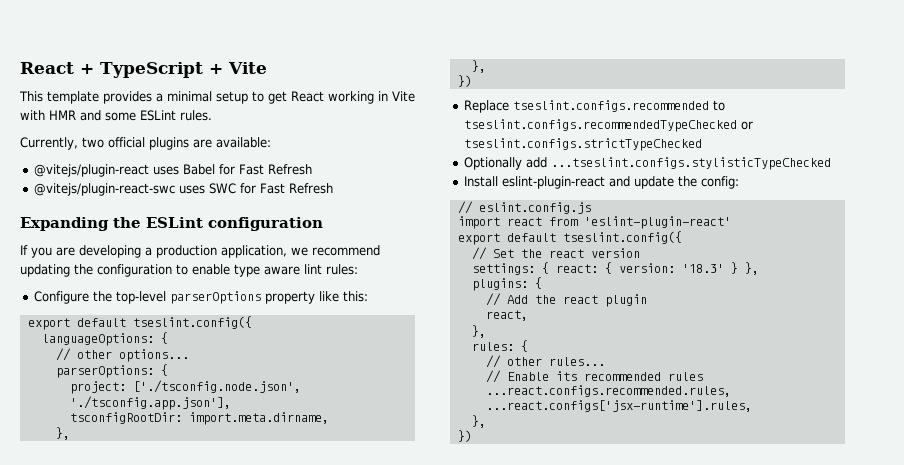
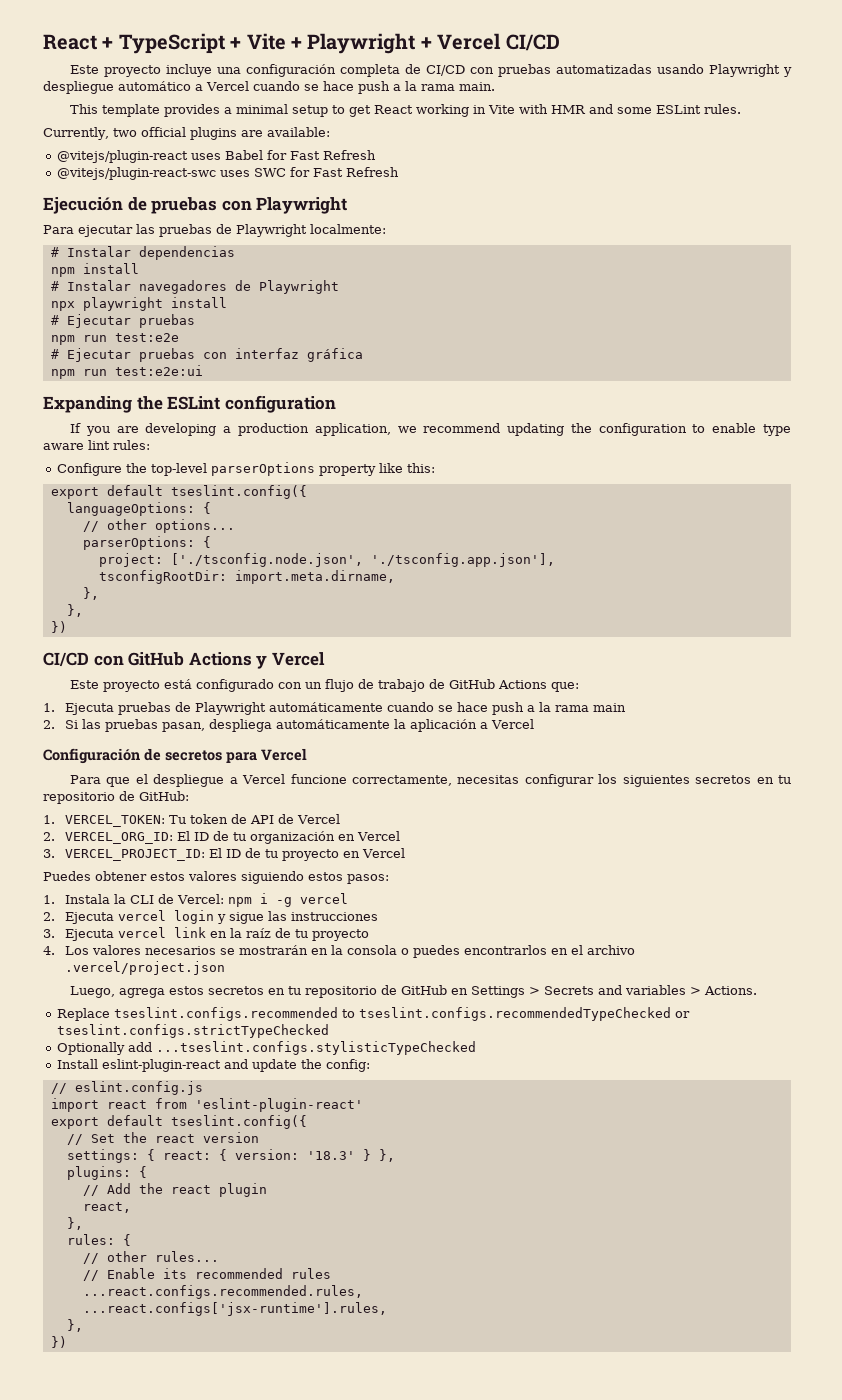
(267, 68) none -> [291,33,560,54] [70,64,792,77] [43,81,495,94] + Playwright + Vercel CI/CD // Este proyecto incluye una configuración completa de CI/CD con pruebas automatizadas usando Playwright y despliegue automático a Vercel cuando se hace push a la rama main.
(334, 188) none -> [43,197,348,214] [43,224,386,237] [50,246,235,260] [50,263,139,277] [50,280,339,294] [50,297,227,311] [50,314,195,328] [50,333,179,345] [50,348,363,362] [50,365,203,379] // Ejecución de pruebas con Playwright // Para ejecutar las pruebas de Playwright localmente: // # Instalar dependencias // npm install // # Instalar navegadores de Playwright // npx playwright install // # Ejecutar pruebas // npm run test:e2e // # Ejecutar pruebas con interfaz gráfica // npm run test:e2e:ui
(472, 81) none -> [43,652,325,669] [70,679,580,692] [43,702,627,715] [43,719,535,732] [43,748,307,764] [70,774,792,787] [43,791,189,804] [43,814,341,827] [43,831,401,844] [43,848,406,861] [43,871,389,884] [43,893,349,907] [43,910,379,924] [43,927,370,941] [43,945,636,958] [65,961,226,975] [70,985,758,998] // CI/CD con GitHub Actions y Vercel // Este proyecto está configurado con un flujo de trabajo de GitHub Actions que: // 1. Ejecuta pruebas de Playwright automáticamente cuando se hace push a la rama main // 2. Si las pruebas pasan, despliega automáticamente la aplicación a Vercel // Configuración de secretos para Vercel // Para que el despliegue a Vercel funcione correctamente, necesitas configurar los siguientes secretos en tu repositorio de GitHub: // 1. VERCEL_TOKEN: Tu token de API de Vercel // 2. VERCEL_ORG_ID: El ID de tu organización en Vercel // 3. VERCEL_PROJECT_ID: El ID de tu proyecto en Vercel // Puedes obtener estos valores siguiendo estos pasos: // 1. Instala la CLI de Vercel: npm i -g vercel // 2. Ejecuta vercel login y sigue las instrucciones // 3. Ejecuta vercel link en la raíz de tu proyecto // 4. Los valores necesarios se mostrarán en la consola o puedes encontrarlos en el archivo .vercel/project.json // Luego, agrega estos secretos en tu repositorio de GitHub en Settings > Secrets and variables > Actions.

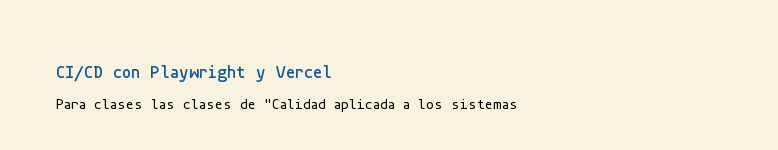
[43,33,560,54] [70,64,792,77] [43,81,495,94] [70,104,742,117] [43,127,330,140] [56,150,376,163] [56,167,399,180] [43,197,348,214] [43,224,386,237] [50,246,235,260] [50,263,139,277] [50,280,339,294] [50,297,227,311] [50,314,195,328] [50,333,179,345] [50,348,363,362] [50,365,203,379] [43,395,336,413] [70,423,791,436] [43,440,150,450] [56,462,435,476] [50,485,307,499] [66,502,211,516] [82,519,235,533] [82,536,211,550] [98,553,555,567] [98,570,395,584] [82,587,99,600] [66,604,83,617] [50,621,67,633] [43,652,325,669] [70,679,580,692] [43,702,627,715] [43,719,535,732] [43,748,307,764] [70,774,792,787] [43,791,189,804] [43,814,341,827] [43,831,401,844] [43,848,406,861] [43,871,389,884] [43,893,349,907] [43,910,379,924] [43,927,370,941] [43,945,636,958] [65,961,226,975] [70,985,758,998] [56,1007,690,1021] [56,1024,329,1038] [56,1041,476,1055] [56,1059,370,1072] [50,1081,203,1095] [50,1098,363,1112] [50,1115,307,1129] [66,1132,259,1145] [66,1149,395,1163] [66,1166,147,1180] [82,1183,267,1197] [82,1202,131,1213] [66,1217,83,1230] [66,1234,131,1246] [82,1251,219,1264] [82,1268,331,1281] [82,1285,363,1299] [82,1302,387,1316] [66,1319,83,1332] [50,1336,67,1348] React + TypeScript + Vite + Playwright + Vercel CI/CD // Este proyecto incluye una configuración completa de CI/CD con pruebas automatizadas usando Playwright y despliegue automático a Vercel cuando se hace push a la rama main. // This template provides a minimal setup to get React working in Vite with HMR and some ESLint rules. // Currently, two official plugins are available: // @vitejs/plugin-react uses Babel for Fast Refresh // @vitejs/plugin-react-swc uses SWC for Fast Refresh // Ejecución de pruebas con Playwright // Para ejecutar las pruebas de Playwright localmente: // # Instalar dependencias // npm install // # Instalar navegadores de Playwright // npx playwright install // # Ejecutar pruebas // npm run test:e2e // # Ejecutar pruebas con interfaz gráfica // npm run test:e2e:ui // Expanding the ESLint configuration // If you are developing a production application, we recommend updating the configuration to enable type aware lint rules: // Configure the top-level parserOptions property like this: // export default tseslint.config({ // languageOptions: { // // other options... // parserOptions: { // project: ['./tsconfig.node.json', './tsconfig.app.json'], // tsconfigRootDir: import.meta.dirname, // }, // }, // }) // CI/CD con GitHub Actions y Vercel // Este proyecto está configurado con un flujo de trabajo de GitHub Actions que: // 1. Ejecuta pruebas de Playwright automáticamente cuando se hace push a la rama main // 2. Si las pruebas pasan, despliega automáticamente la aplicación a Vercel // Configuración de secretos para Vercel // Para que el despliegue a Vercel funcione correctamente, necesitas configurar los siguientes secretos en tu repositorio de GitHub: // 1. VERCEL_TOKEN: Tu token de API de Vercel // 2. VERCEL_ORG_ID: El ID de tu organización en Vercel // 3. VERCEL_PROJECT_ID: El ID de tu proyecto en Vercel // Puedes obtener estos valores siguiendo estos pasos: // 1. Instala la CLI de Vercel: npm i -g vercel // 2. Ejecuta vercel login y sigue las instrucciones // 3. Ejecuta vercel link en la raíz de tu proyecto // 4. Los valores necesarios se mostrarán en la consola o puedes encontrarlos en el archivo .vercel/project.json // Luego, agrega estos secretos en tu repositorio de GitHub en Settings > Secrets and variables > Actions. // Replace tseslint.configs.recommended to tseslint.configs.recommendedTypeChecked or tseslint.configs.strictTypeChecked // Optionally add ...tseslint.configs.stylisticTypeChecked // Install eslint-plugin-react and update the config: // // eslint.config.js // import react from 'eslint-plugin-react' // export default tseslint.config({ // // Set the react version // settings: { react: { version: '18.3' } }, // plugins: { // // Add the react plugin // react, // }, // rules: { // // other rules... // // Enable its recommended rules // ...react.configs.recommended.rules, // ...react.configs['jsx-runtime'].rules, // }, // }) -> [56,65,332,82] [56,99,518,112] CI/CD con Playwright y Vercel // Para clases las clases de "Calidad aplicada a los sistemas

